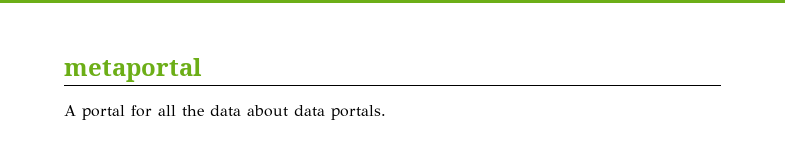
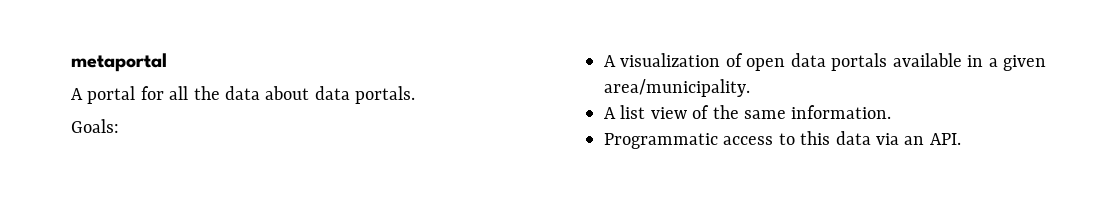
(386, 112) none -> [71,119,119,133] [604,53,1046,71] [604,79,750,97] [604,105,892,119] [604,131,961,149] // Goals: // A visualization of open data portals available in a given area/municipality. // A list view of the same information. // Programmatic access to this data via an API.

